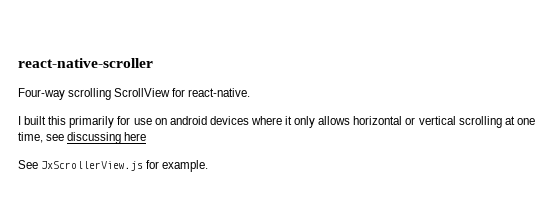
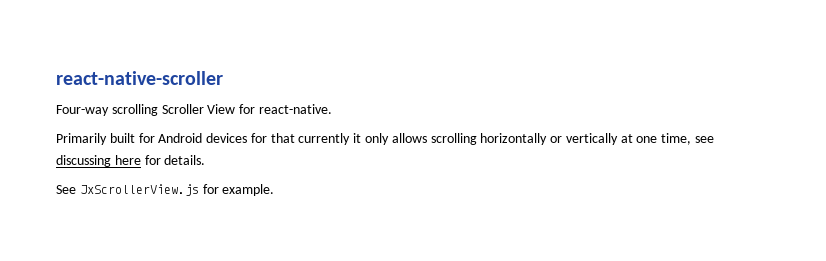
[114,88,171,97] ScrollView -> [161,104,236,114] Scroller View
[18,116,502,128] I built this primarily for use on android devices where it only allows horizontal or vertical scrolling -> [56,133,618,145] Primarily built for Android devices for that currently it only allows scrolling horizontally or vertically
(147, 136) none -> [144,155,206,165] for details.

